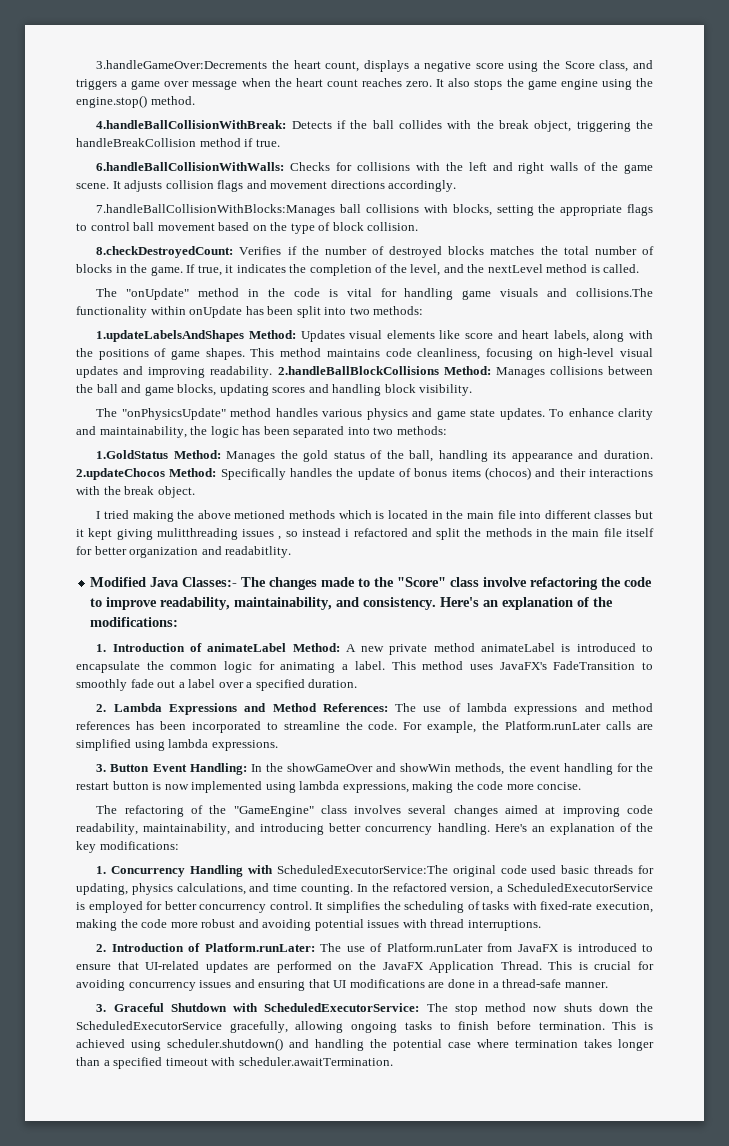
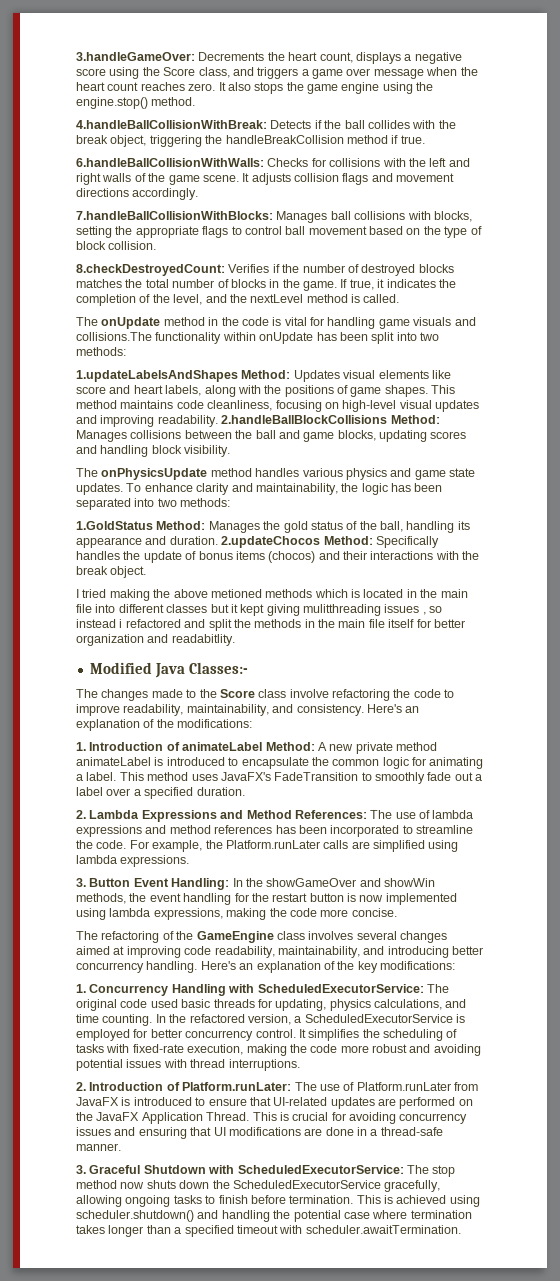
[96,60,268,69] 3.handleGameOver:Decrements -> [76,52,265,61] 3.handleGameOver: Decrements
[96,204,336,216] 7.handleBallCollisionWithBlocks:Manages -> [76,211,328,223] 7.handleBallCollisionWithBlocks: Manages
[126,288,190,300] "onUpdate" -> [101,317,161,329] onUpdate
[121,408,226,420] "onPhysicsUpdate" -> [101,468,208,480] onPhysicsUpdate
(238, 582) none -> (248, 668) //
[397,577,447,587] "Score" -> [219,689,255,698] Score
[233,806,314,817] "GameEngine" -> [196,931,274,943] GameEngine
[276,865,448,874] ScheduledExecutorService:The -> [257,984,449,993] ScheduledExecutorService: The

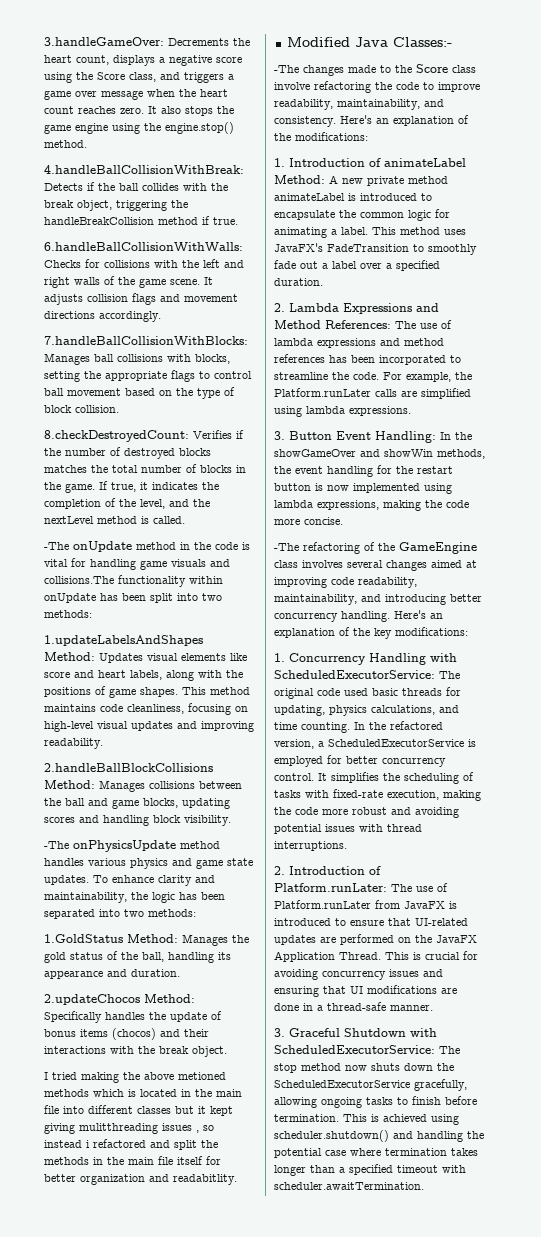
[76,317,98,326] The -> [44,542,69,550] -The
(218, 421) none -> (103, 743) //
[76,468,98,477] The -> [44,841,69,849] -The
(218, 540) none -> (180, 973) //
[76,689,98,698] The -> [274,65,299,73] -The
[76,931,98,940] The -> [274,543,299,551] -The

